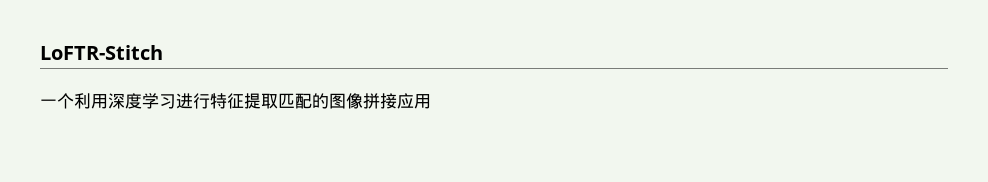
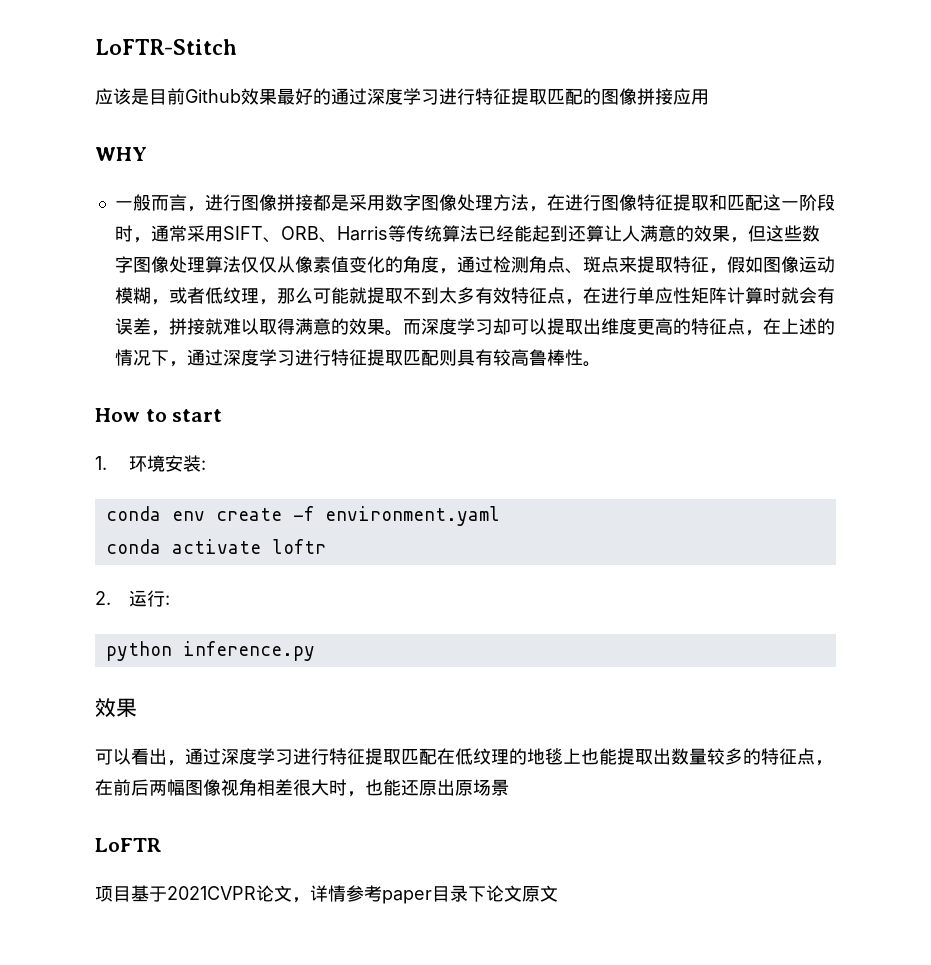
[40,93,108,109] 一个利用 -> [95,88,367,105] 应该是目前Github效果最好的通过
(431, 101) none -> [95,147,147,161] [114,194,835,212] [114,225,820,243] [114,256,835,274] [114,287,835,305] [114,318,835,336] [114,349,601,367] [95,408,223,422] [95,455,207,472] [105,506,500,526] [105,539,326,554] [95,590,171,607] [105,641,315,661] [95,698,137,717] [95,748,833,766] [95,779,509,797] [95,838,161,852] [95,885,558,904] // WHY // 一般而言，进行图像拼接都是采用数字图像处理方法，在进行图像特征提取和匹配这一阶段时，通常采用SIFT、ORB、Harris等传统算法已经能起到还算让人满意的效果，但这些数字图像处理算法仅仅从像素值变化的角度，通过检测角点、斑点来提取特征，假如图像运动模糊，或者低纹理，那么可能就提取不到太多有效特征点，在进行单应性矩阵计算时就会有误差，拼接就难以取得满意的效果。而深度学习却可以提取出维度更高的特征点，在上述的情况下，通过深度学习进行特征提取匹配则具有较高鲁棒性。 // How to start // 1.环境安装: // conda env create -f environment.yaml // conda activate loftr // 2.运行: // python inference.py // 效果 // 可以看出，通过深度学习进行特征提取匹配在低纹理的地毯上也能提取出数量较多的特征点，在前后两幅图像视角相差很大时，也能还原出原场景 // LoFTR // 项目基于2021CVPR论文，详情参考paper目录下论文原文

